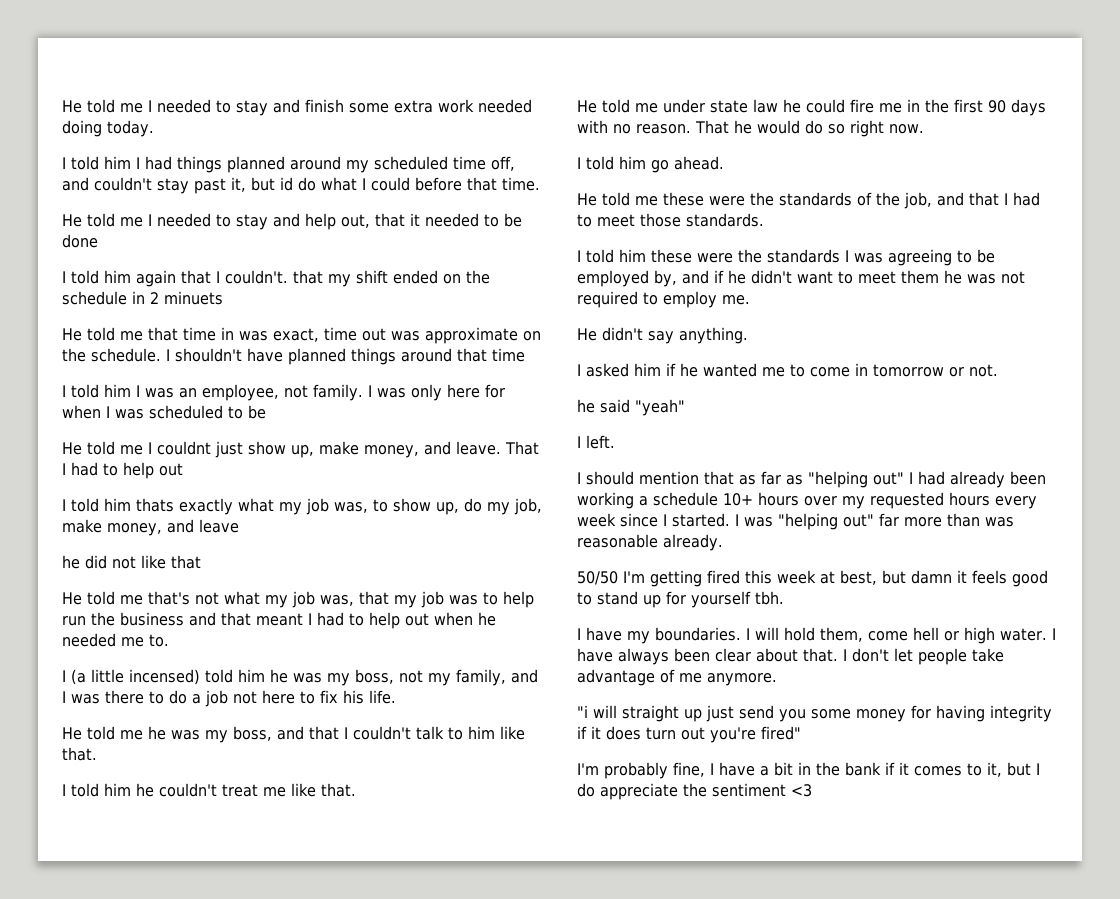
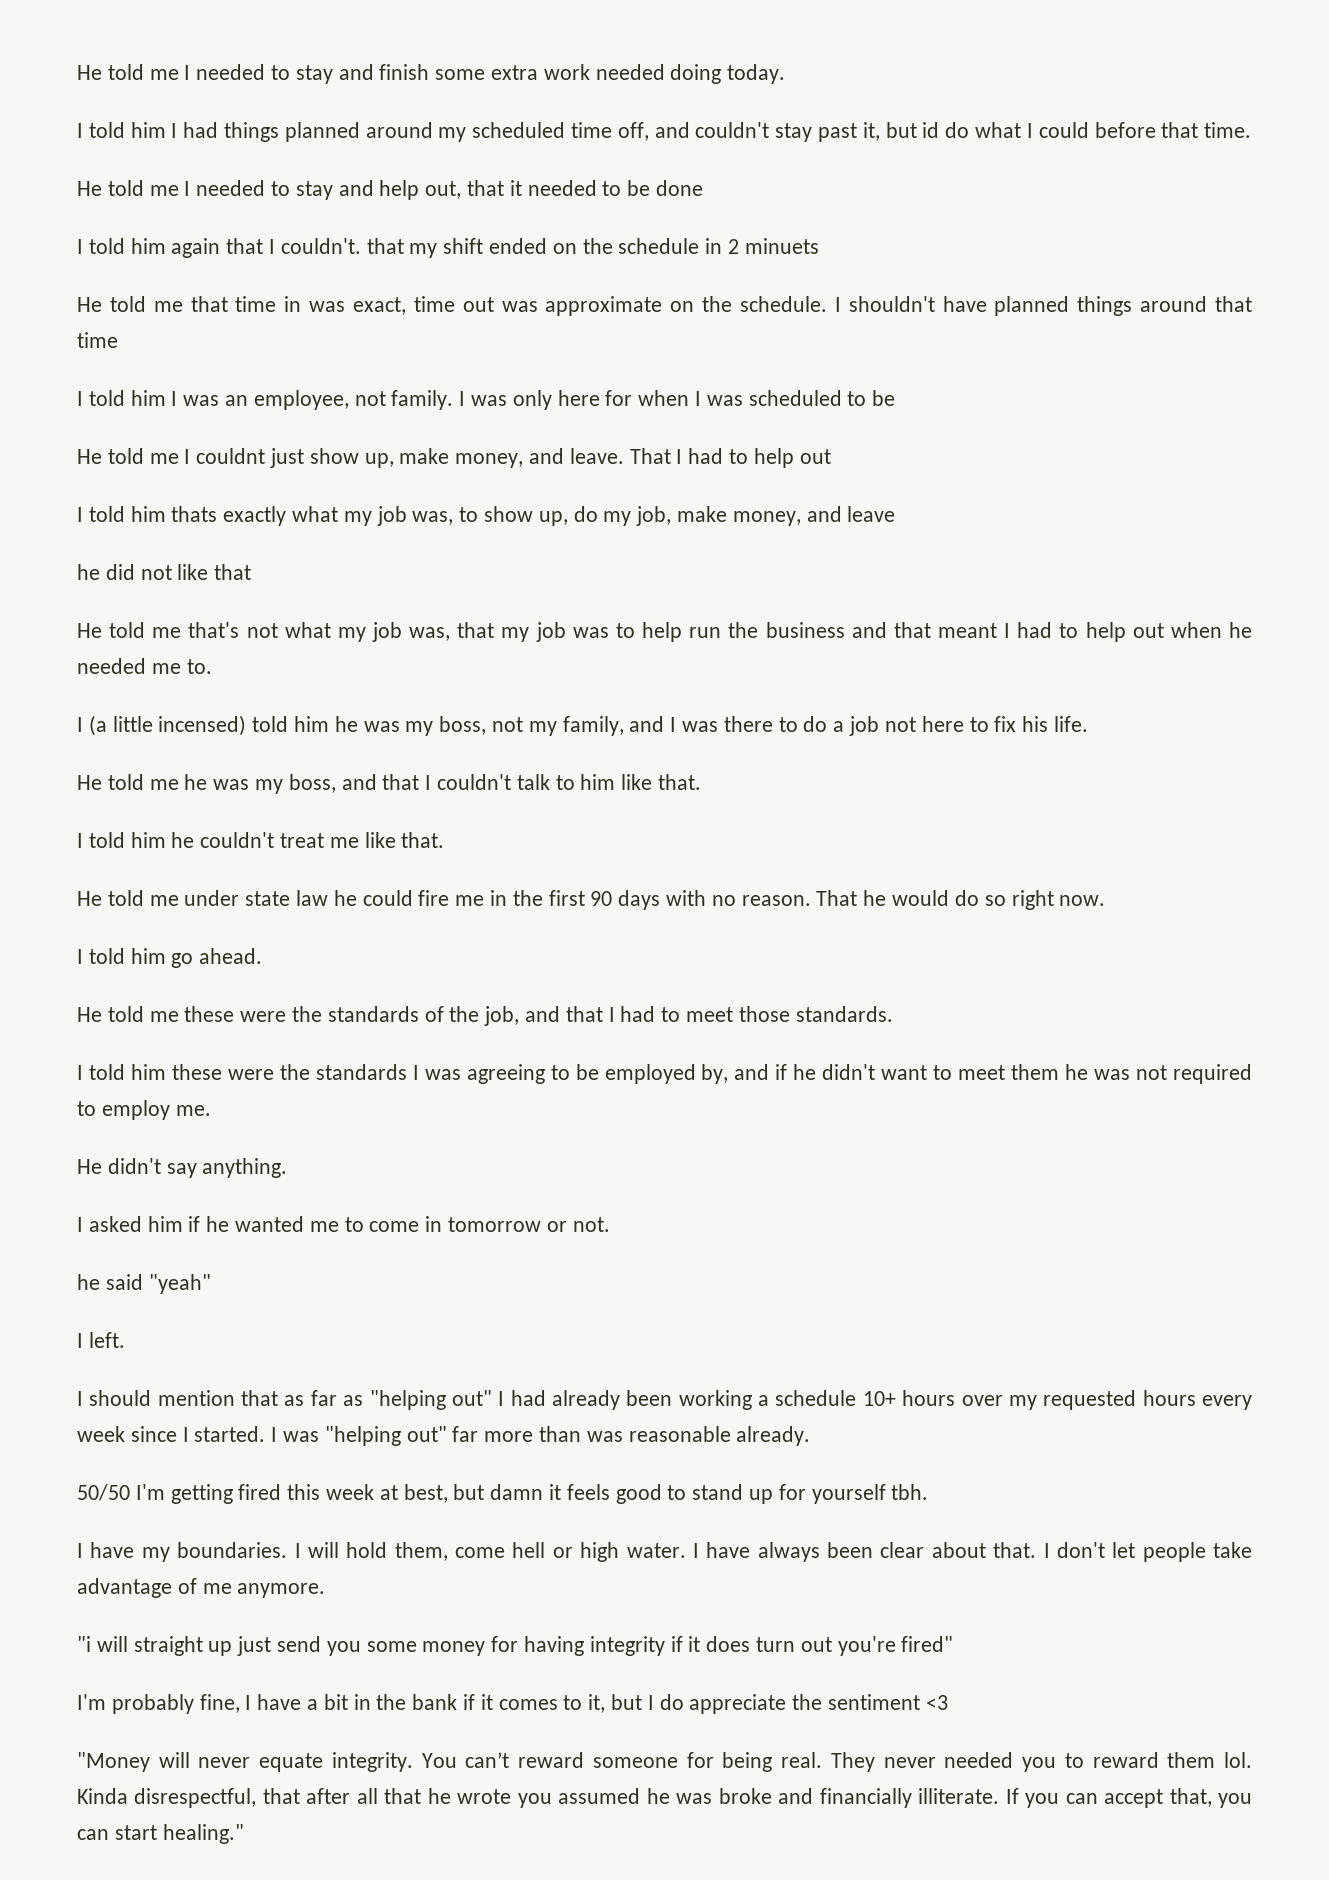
(812, 790) none -> [77,1752,1252,1772] [77,1788,1252,1808] [77,1824,244,1844] // "Money will never equate integrity. You can’t reward someone for being real. They never needed you to reward them lol. Kinda disrespectful, that after all that he wrote you assumed he was broke and financially illiterate. If you can accept that, you can start healing."

